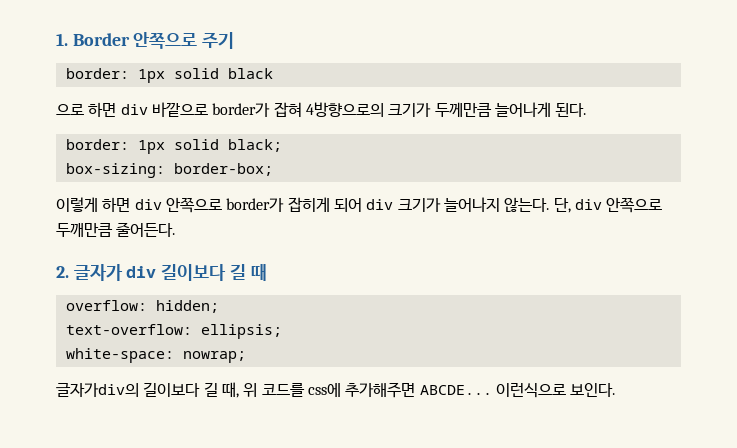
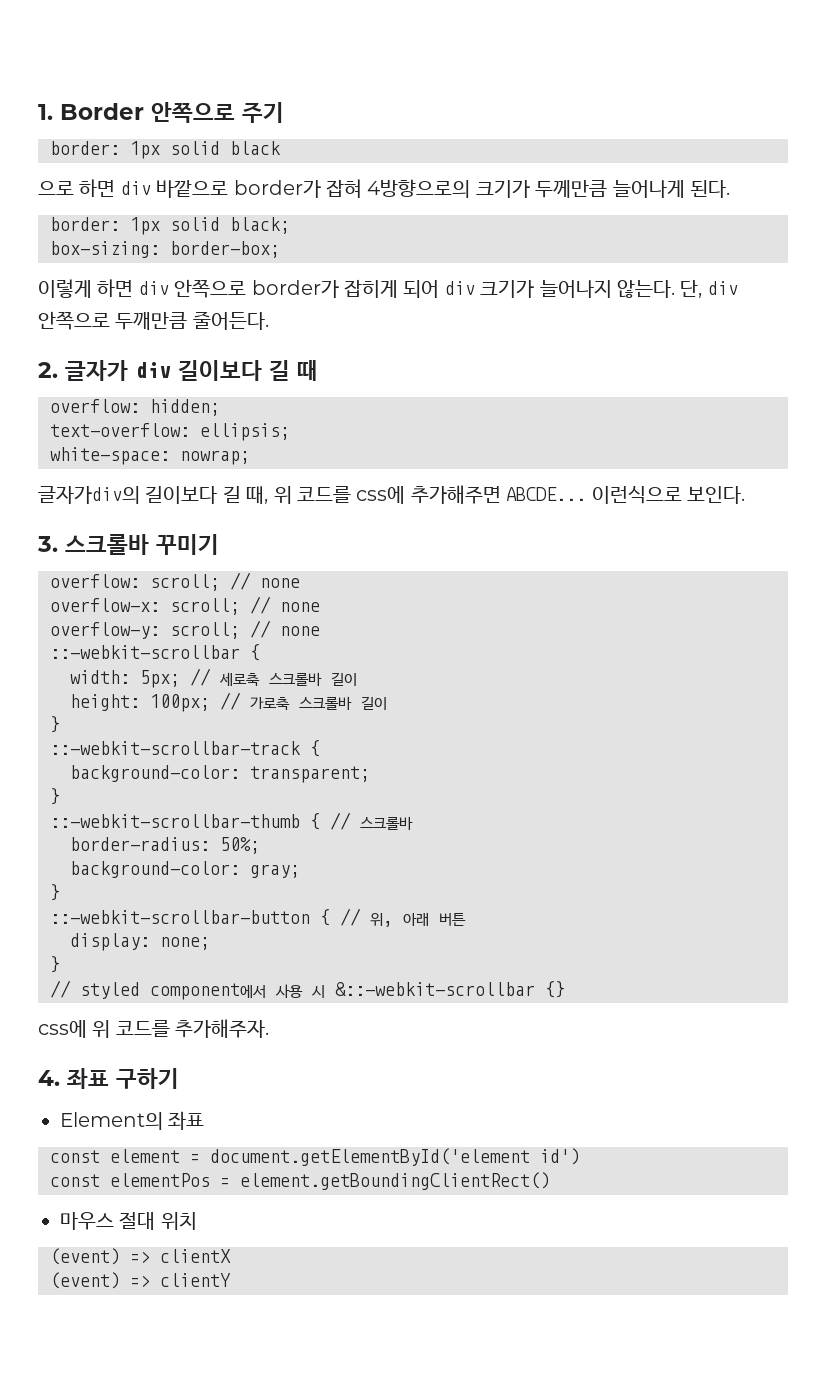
(616, 390) none -> [37,534,219,555] [50,572,300,591] [50,596,320,615] [50,620,320,639] [50,644,260,661] [70,668,357,688] [70,692,387,712] [50,716,60,733] [50,740,320,757] [70,765,370,783] [50,788,60,805] [50,812,413,830] [70,837,260,854] [70,861,300,878] [50,884,60,901] [50,908,466,927] [70,933,210,951] [50,956,60,973] [50,980,565,1000] [38,1019,270,1038] [38,1068,179,1089] [60,1111,205,1130] [50,1148,580,1166] [50,1172,550,1190] [60,1212,197,1230] [50,1248,231,1265] [50,1272,231,1289] // 3. 스크롤바 꾸미기 // overflow: scroll; // none // overflow-x: scroll; // none // overflow-y: scroll; // none // ::-webkit-scrollbar { // width: 5px; // 세로축 스크롤바 길이 // height: 100px; // 가로축 스크롤바 길이 // } // ::-webkit-scrollbar-track { // background-color: transparent; // } // ::-webkit-scrollbar-thumb { // 스크롤바 // border-radius: 50%; // background-color: gray; // } // ::-webkit-scrollbar-button { // 위, 아래 버튼 // display: none; // } // // styled component에서 사용 시 &::-webkit-scrollbar {} // css에 위 코드를 추가해주자. // 4. 좌표 구하기 // Element의 좌표 // const element = document.getElementById('element id') // const elementPos = element.getBoundingClientRect() // 마우스 절대 위치 // (event) => clientX // (event) => clientY

